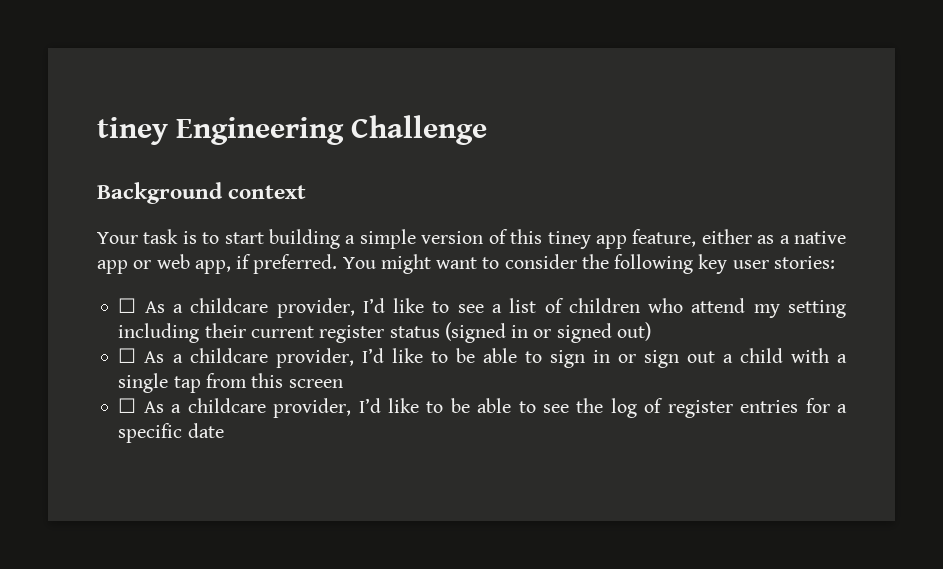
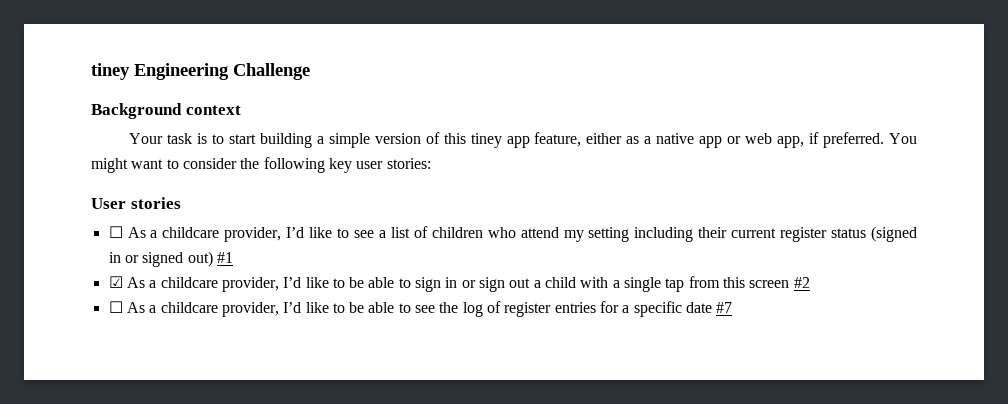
(835, 262) none -> [91,197,181,209] // User stories
[118,348,137,363] // ☐ -> [216,252,233,263] [108,276,123,288] #1 // ☑
(343, 383) none -> [793,277,810,288] #2
(224, 430) none -> [716,302,733,313] #7

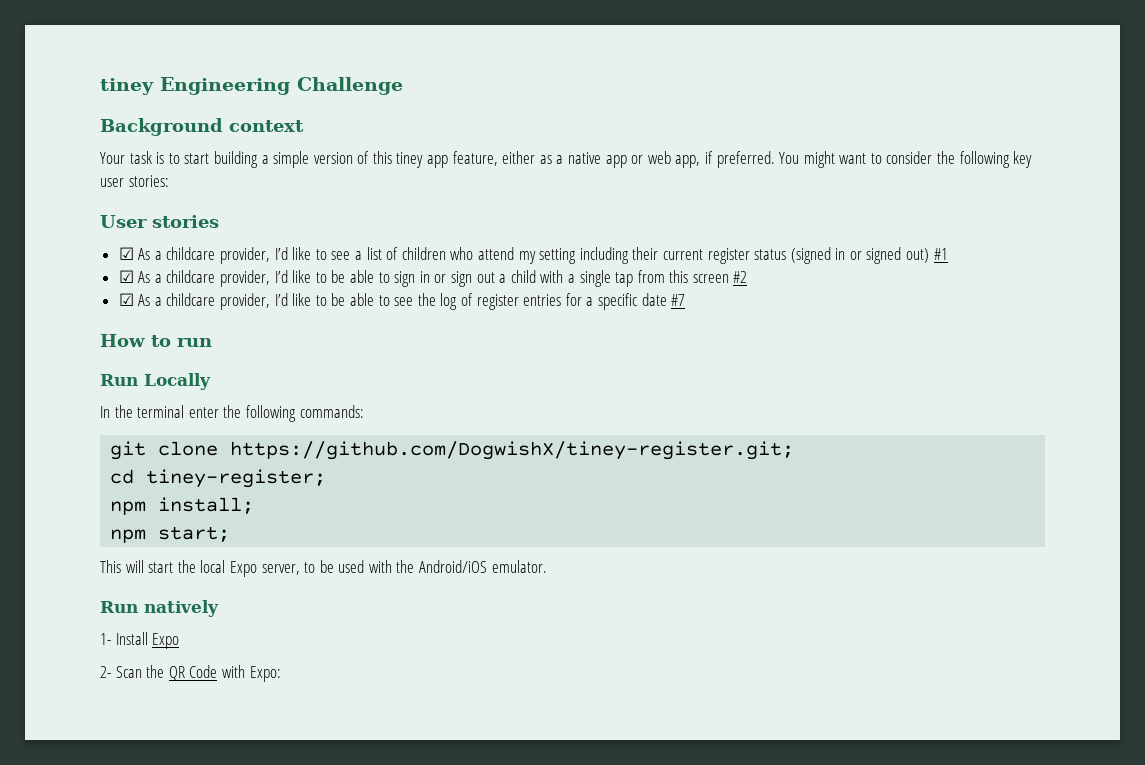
[108,226,123,238] ☐ -> [118,247,134,260] ☑
[108,301,123,313] ☐ -> [118,293,134,306] ☑
(733, 307) none -> [100,334,212,347] [100,373,211,390] [100,405,364,422] [110,441,795,460] [110,469,327,488] [110,497,255,515] [110,526,231,543] [100,560,547,577] [100,600,219,617] [100,632,180,649] [100,665,281,682] // How to run // Run Locally // In the terminal enter the following commands: // git clone https://github.com/DogwishX/tiney-register.git; // cd tiney-register; // npm install; // npm start; // This will start the local Expo server, to be used with the Android/iOS emulator. // Run natively // 1- Install Expo // 2- Scan the QR Code with Expo:

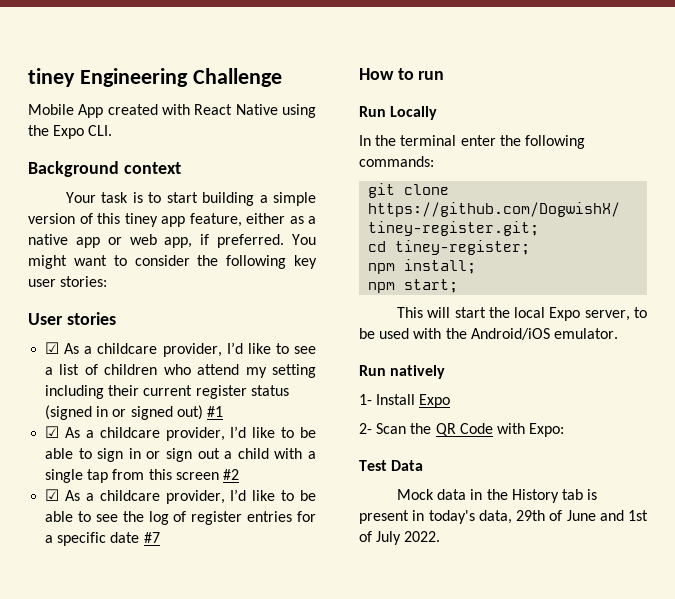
(403, 86) none -> [28,104,316,118] [28,125,113,139] // Mobile App created with React Native using the Expo CLI.
(281, 674) none -> [359,460,424,471] [396,489,598,503] [359,510,648,524] [359,531,441,545] // Test Data // Mock data in the History tab is present in today's data, 29th of June and 1st of July 2022.

